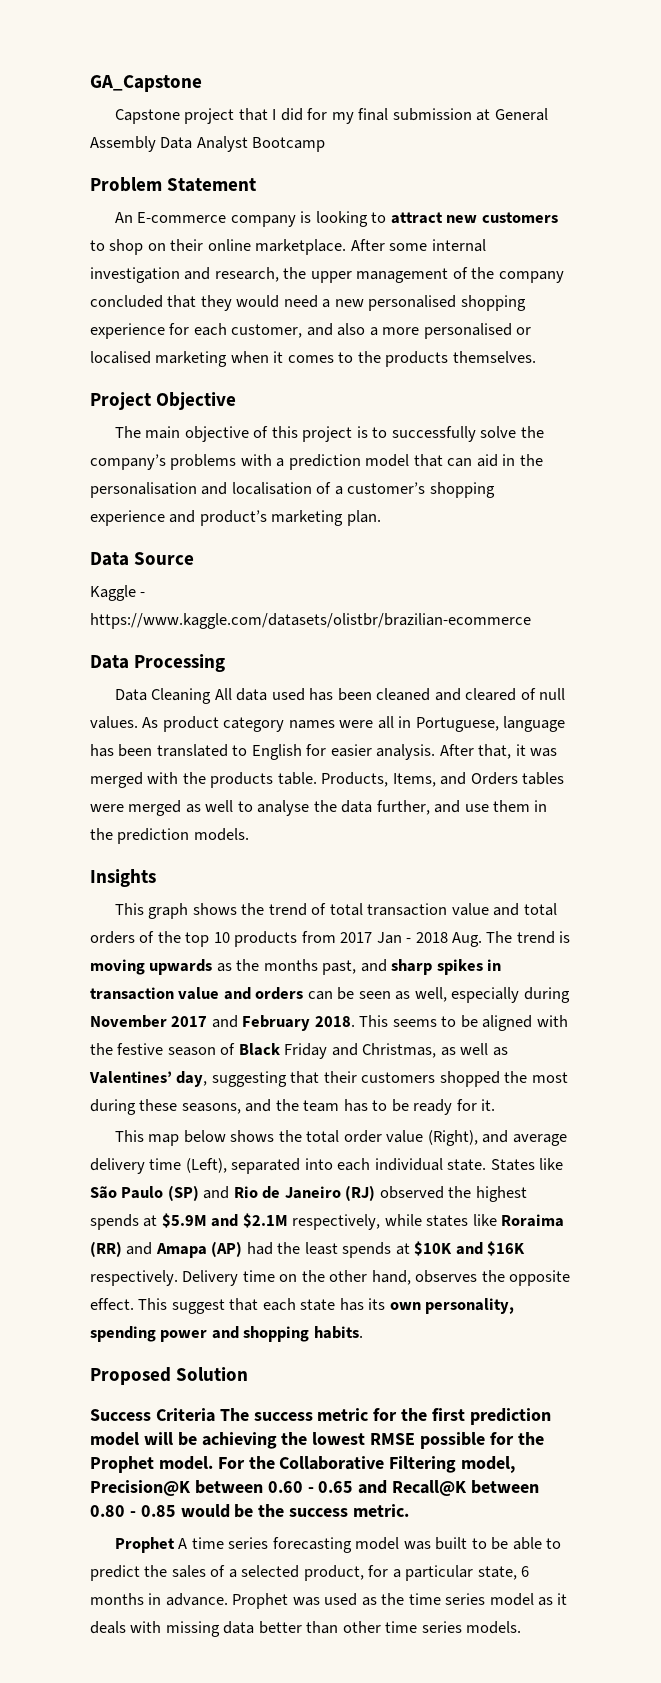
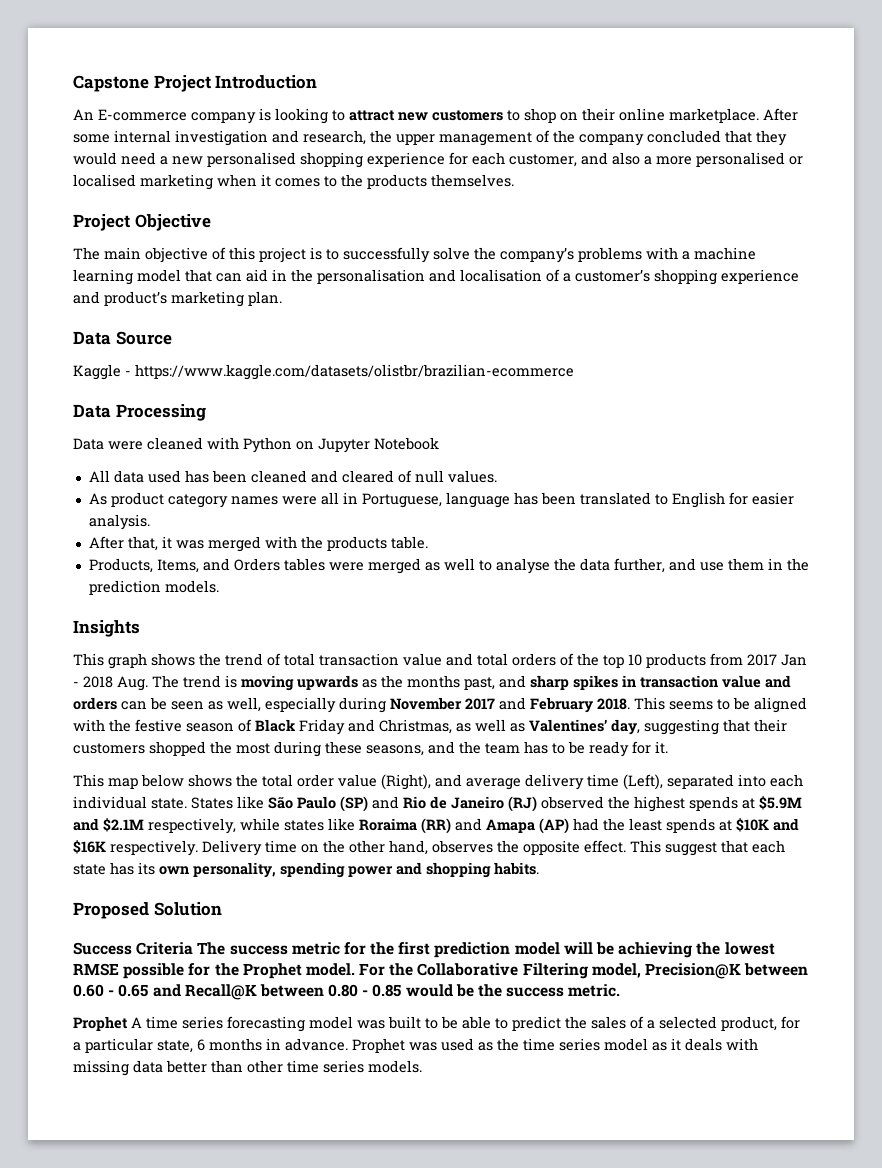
[90,75,202,92] [115,108,548,124] [90,136,326,152] [90,177,257,192] GA_Capstone // Capstone project that I did for my final submission at General Assembly Data Analyst Bootcamp // Problem Statement -> [73,75,318,92] Capstone Project Introduction
[288,454,361,470] prediction -> [694,247,756,260] [73,269,133,285] machine learning
[151,688,212,704] Cleaning -> [108,437,439,453] were cleaned with Python on Jupyter Notebook //
(138, 722) none -> (497, 476) //
(436, 752) none -> (150, 522) //
(317, 778) none -> (428, 542) //

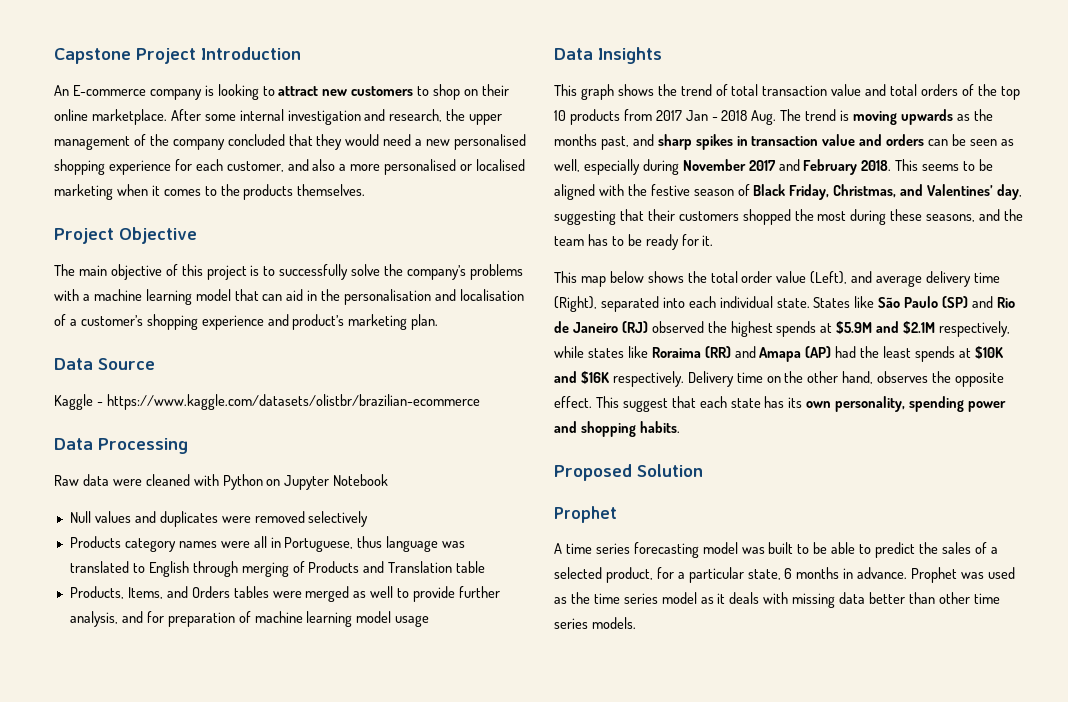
[73,438,104,450] Data -> [54,474,109,486] Raw data
[88,470,497,483] [88,492,164,507] All data used has been cleaned and cleared of null values. // As product -> [69,511,369,527] [69,536,121,548] Null values and duplicates were removed selectively // Products
[445,492,794,508] [88,514,150,530] [88,536,428,552] language has been translated to English for easier analysis. // After that, it was merged with the products table. -> [357,536,466,552] [69,561,486,577] thus language was translated to English through merging of Products and Translation table
[495,558,809,574] [88,580,219,595] analyse the data further, and use them in the prediction models. // -> [413,586,501,602] [69,611,430,627] [554,48,593,60] provide further analysis, and for preparation of machine learning model usage // Data
[299,719,525,735] Friday and Christmas, as well as -> [789,184,924,200] Friday, Christmas, and
[381,774,431,790] (Right), -> [810,271,848,284] (Left),
[623,774,663,790] (Left), -> [554,296,597,312] (Right),
[73,942,775,958] [73,963,809,979] [73,984,621,1000] [73,1016,128,1031] Success Criteria The success metric for the first prediction model will be achieving the lowest RMSE possible for the Prophet model. For the Collaborative Filtering model, Precision@K between 0.60 - 0.65 and Recall@K between 0.80 - 0.85 would be the success metric. // Prophet -> [554,506,617,523] Prophet //

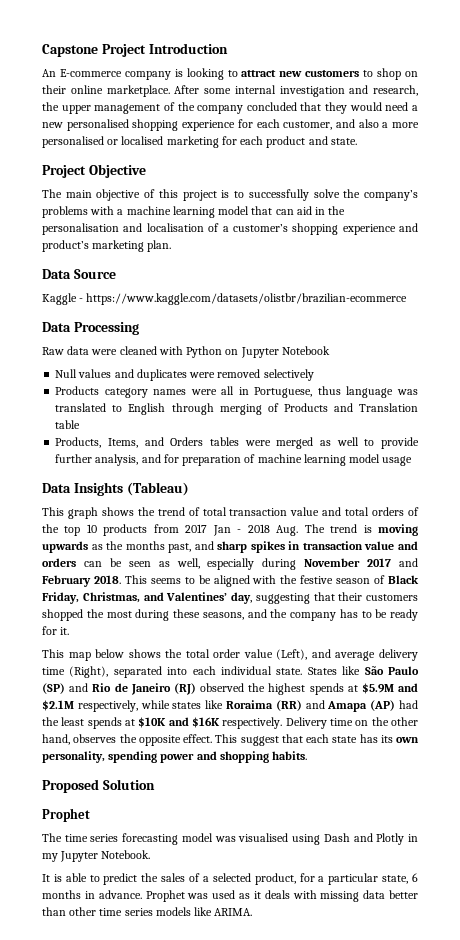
[116,184,366,200] when it comes to the products themselves. -> [221,136,357,148] for each product and state.
(662, 55) none -> [126,482,189,496] (Tableau)
[554,236,584,246] team -> [290,612,336,621] company
[554,543,562,554] A -> [42,833,62,842] The
[768,542,828,554] built to be -> [238,833,418,845] [42,850,151,862] [42,874,62,882] visualised using Dash and Plotly in my Jupyter Notebook. // It is
[570,592,714,604] the time series model as -> (251, 896) none
[591,617,636,629] models. -> [155,907,253,916] models like ARIMA.

